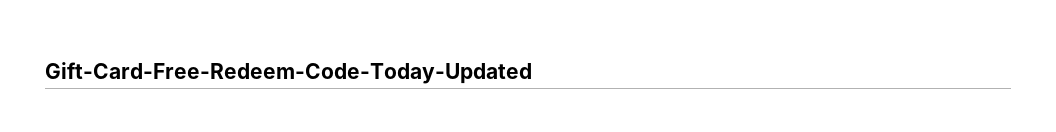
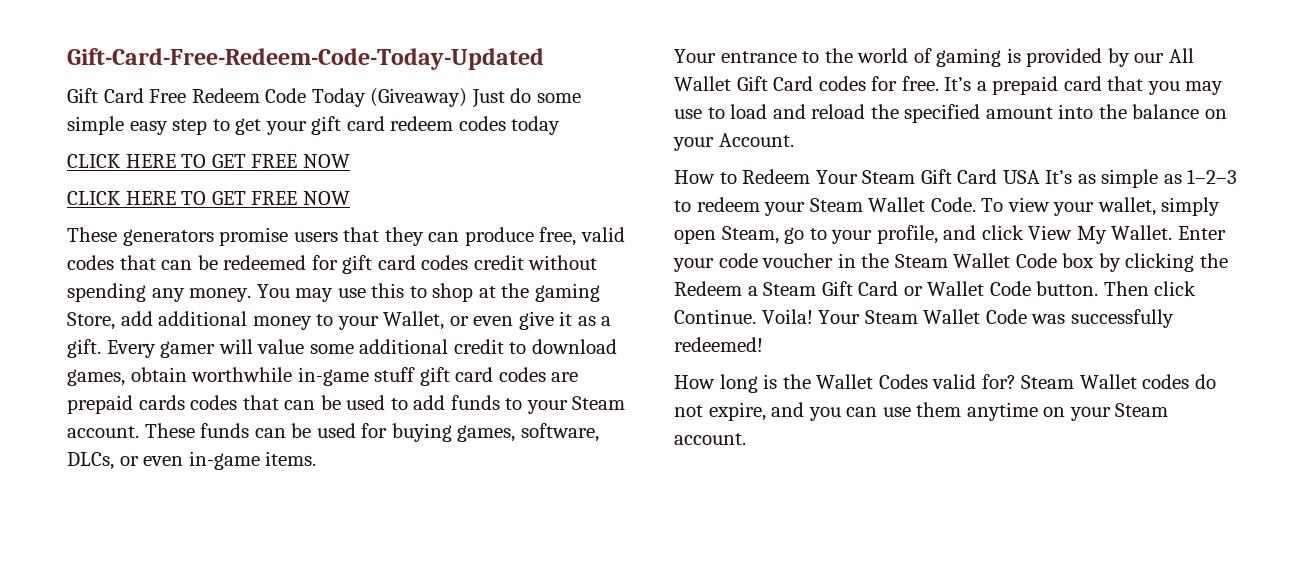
(532, 73) none -> [67,88,581,108] [67,116,561,135] [67,154,350,168] [67,191,350,205] [67,227,625,246] [67,255,598,274] [67,283,600,302] [67,311,612,330] [67,339,617,358] [67,367,579,386] [67,395,626,414] [67,423,599,442] [67,451,317,470] [674,48,1194,67] [674,76,1224,95] [674,104,1227,123] [673,133,794,151] [674,169,1238,188] [674,197,1221,216] [674,225,1226,244] [673,253,1228,272] [674,281,1197,296] [674,309,1174,328] [674,337,763,352] [674,374,1216,393] [674,402,1169,421] [674,433,746,445] // Gift Card Free Redeem Code Today (Giveaway) Just do some simple easy step to get your gift card redeem codes today // CLICK HERE TO GET FREE NOW // CLICK HERE TO GET FREE NOW // These generators promise users that they can produce free, valid codes that can be redeemed for gift card codes credit without spending any money. You may use this to shop at the gaming Store, add additional money to your Wallet, or even give it as a gift. Every gamer will value some additional credit to download games, obtain worthwhile in-game stuff gift card codes are prepaid cards codes that can be used to add funds to your Steam account. These funds can be used for buying games, software, DLCs, or even in-game items. // Your entrance to the world of gaming is provided by our All Wallet Gift Card codes for free. It’s a prepaid card that you may use to load and reload the specified amount into the balance on your Account. // How to Redeem Your Steam Gift Card USA It’s as simple as 1–2–3 to redeem your Steam Wallet Code. To view your wallet, simply open Steam, go to your profile, and click View My Wallet. Enter your code voucher in the Steam Wallet Code box by clicking the Redeem a Steam Gift Card or Wallet Code button. Then click Continue. Voila! Your Steam Wallet Code was successfully redeemed! // How long is the Wallet Codes valid for? Steam Wallet codes do not expire, and you can use them anytime on your Steam account.

